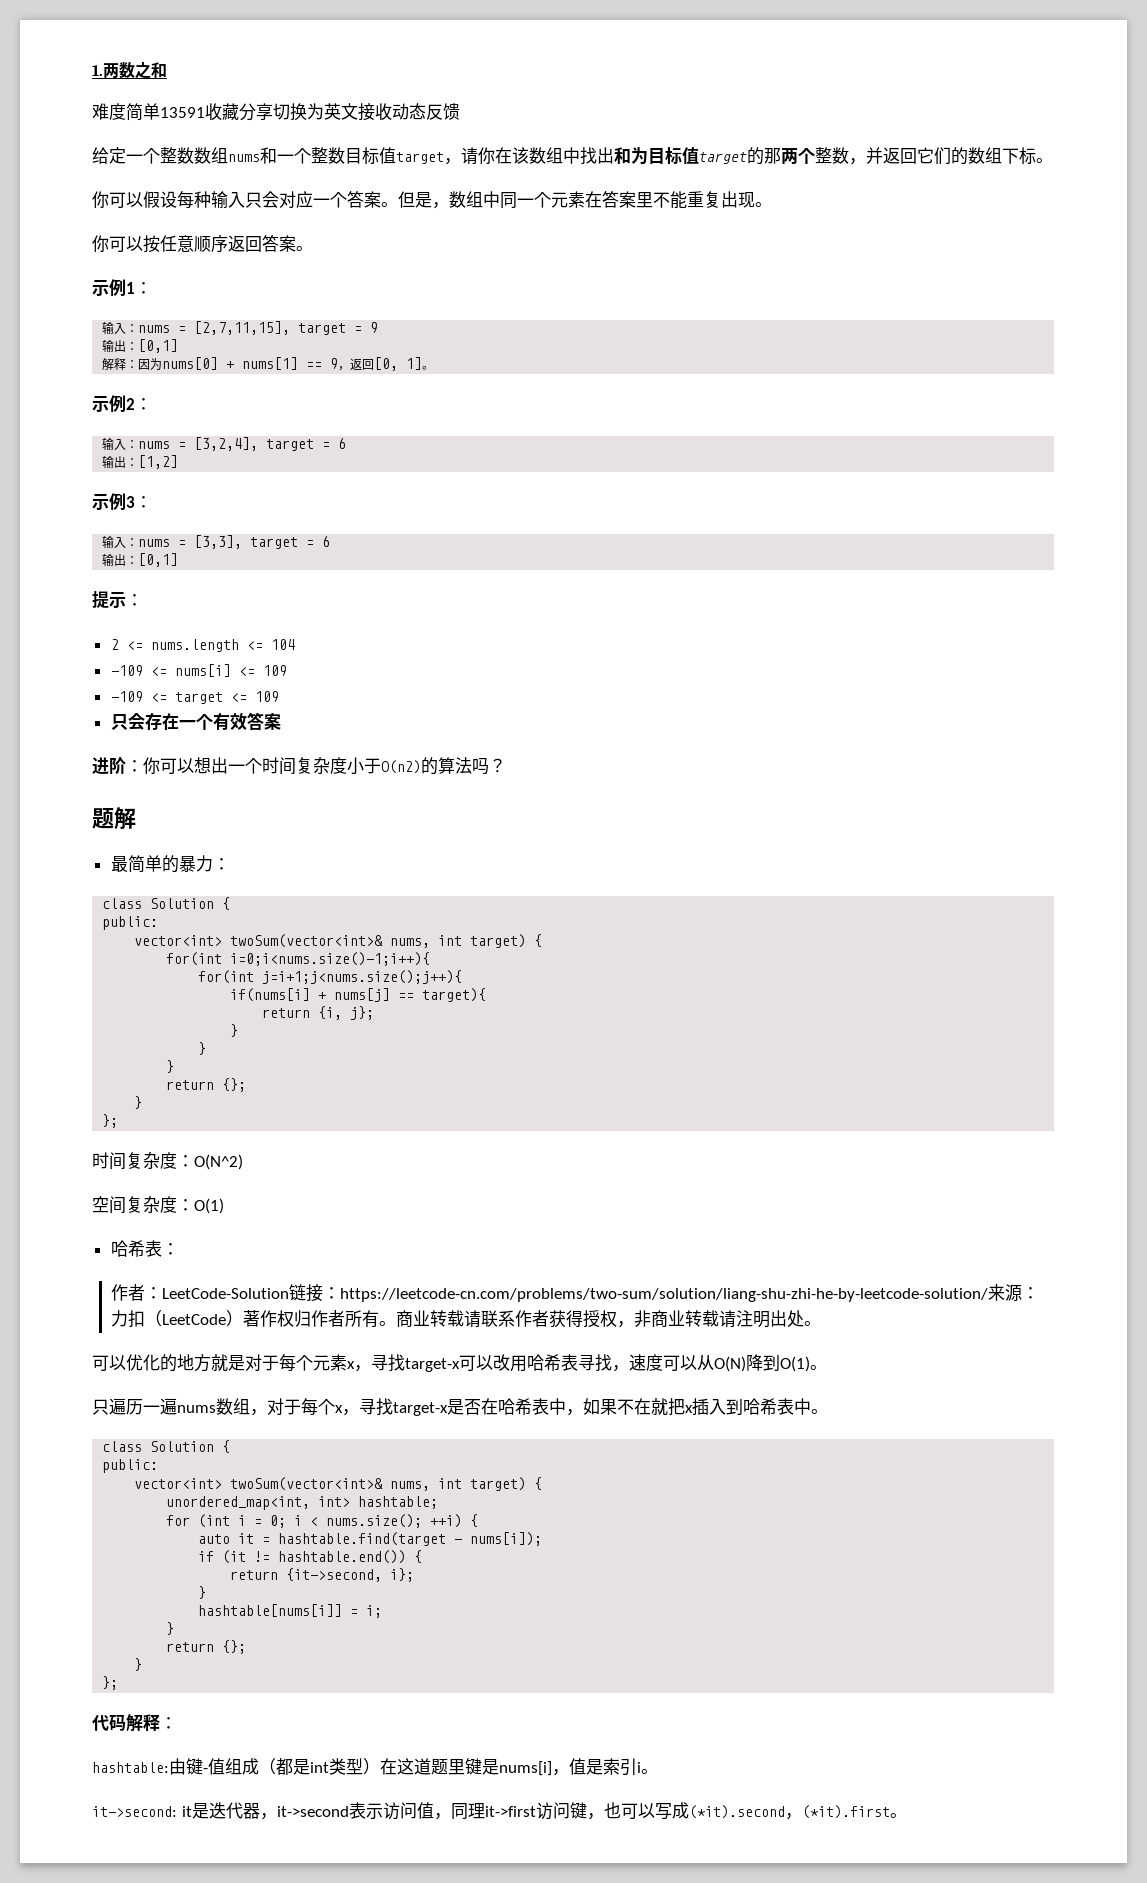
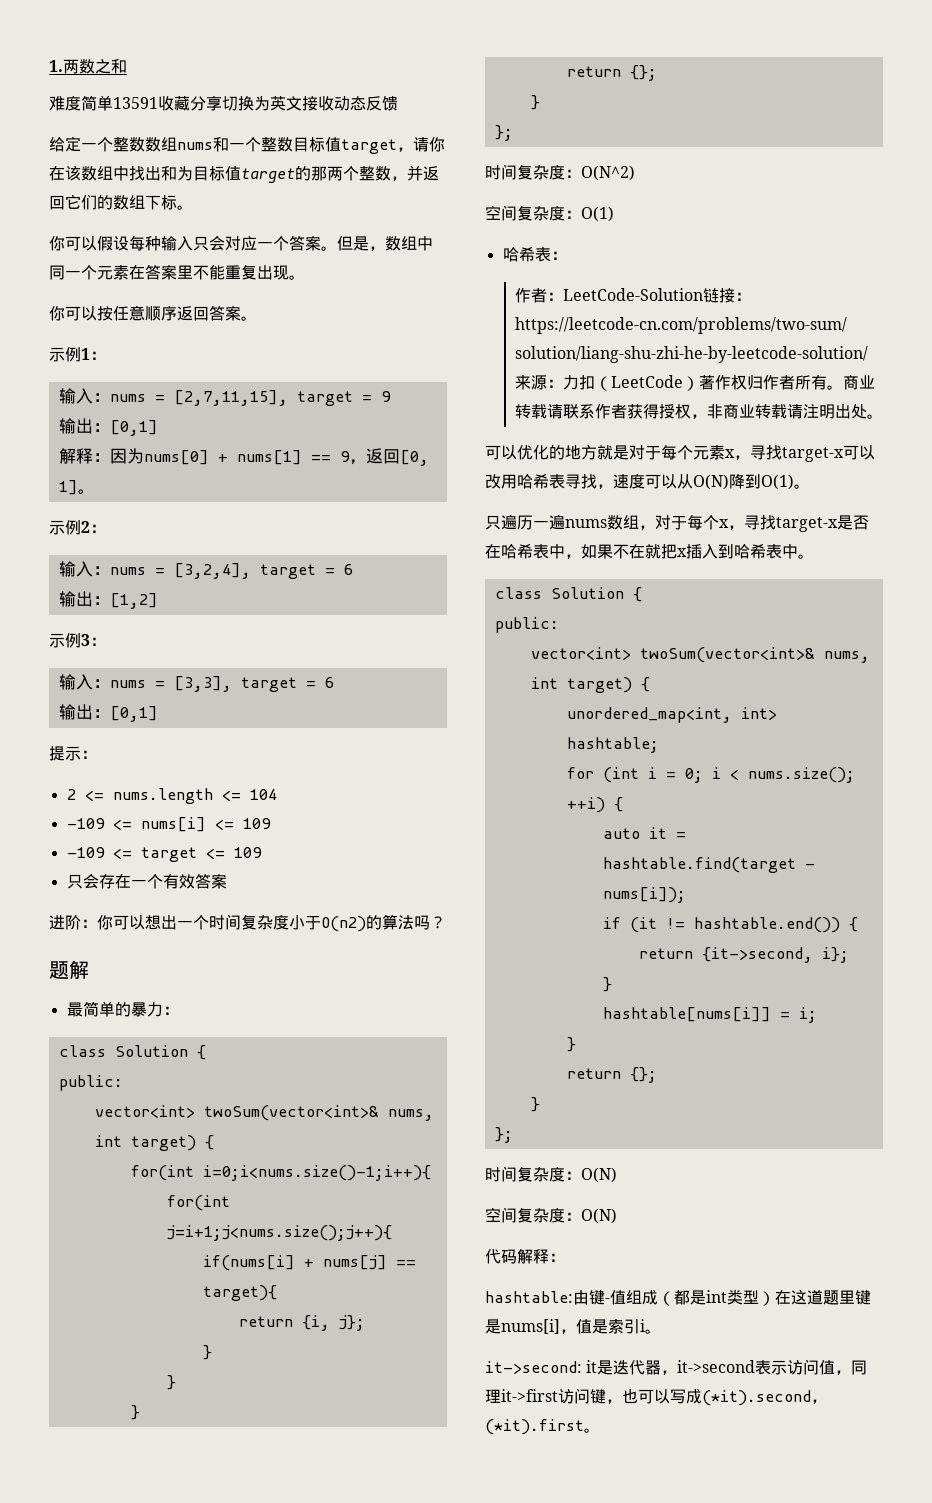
(119, 1683) none -> [485,1166,617,1183] [485,1207,617,1224] // 时间复杂度：O(N) // 空间复杂度：O(N)

